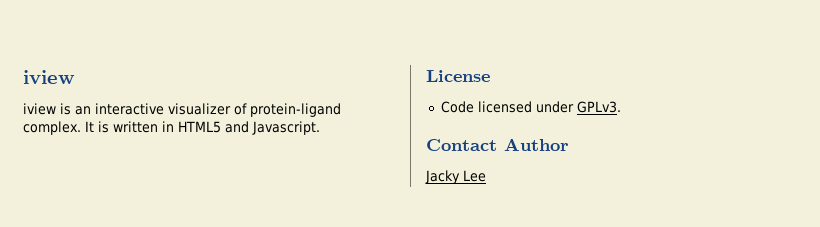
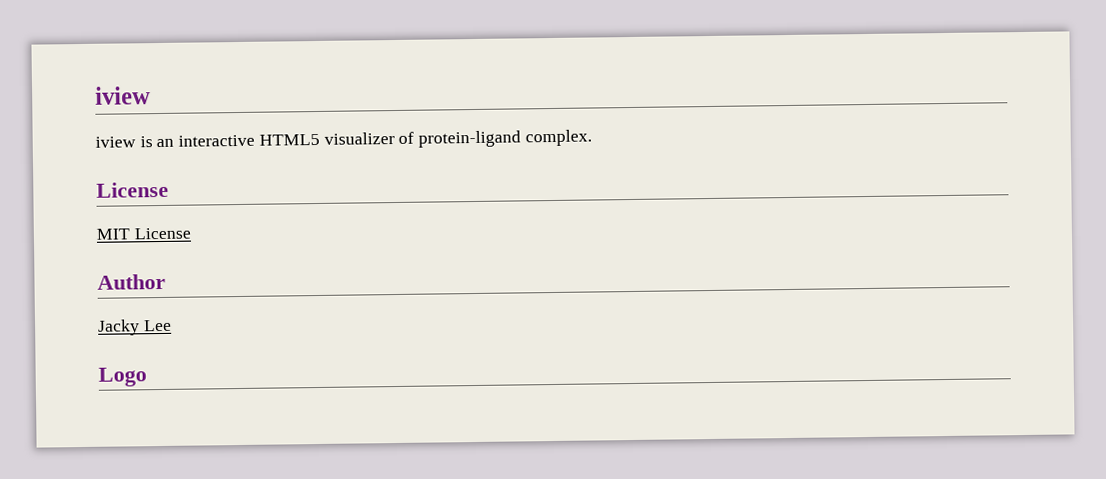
(164, 109) none -> [258,133,320,146] HTML5
[85,121,320,135] [426,70,490,82] [440,101,621,113] [426,139,497,151] It is written in HTML5 and Javascript. // License // Code licensed under GPLv3. // Contact -> [96,181,169,198] [96,227,191,240] // License // MIT License //
(486, 176) none -> [98,367,147,387] // Logo

